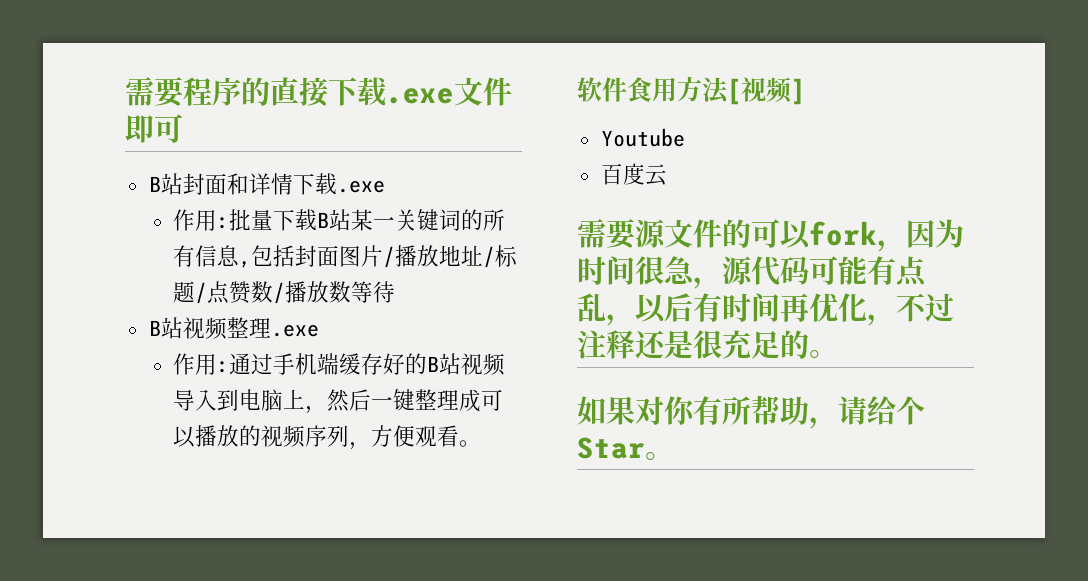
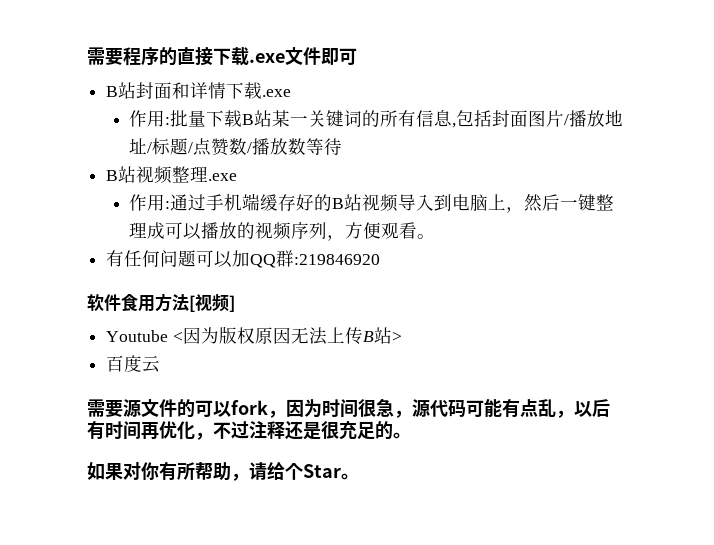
(482, 443) none -> [106,250,381,268] // 有任何问题可以加QQ群:219846920
(685, 137) none -> [172,326,402,345] <因为版权原因无法上传B站>

